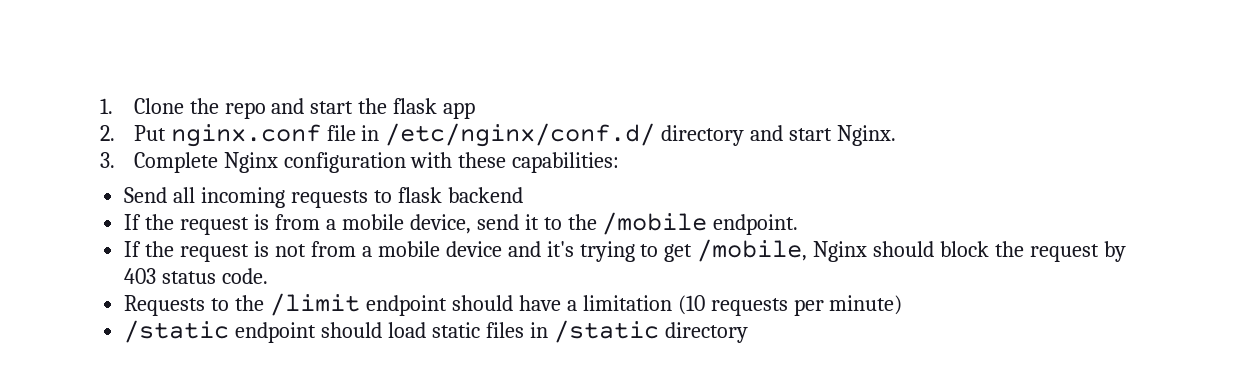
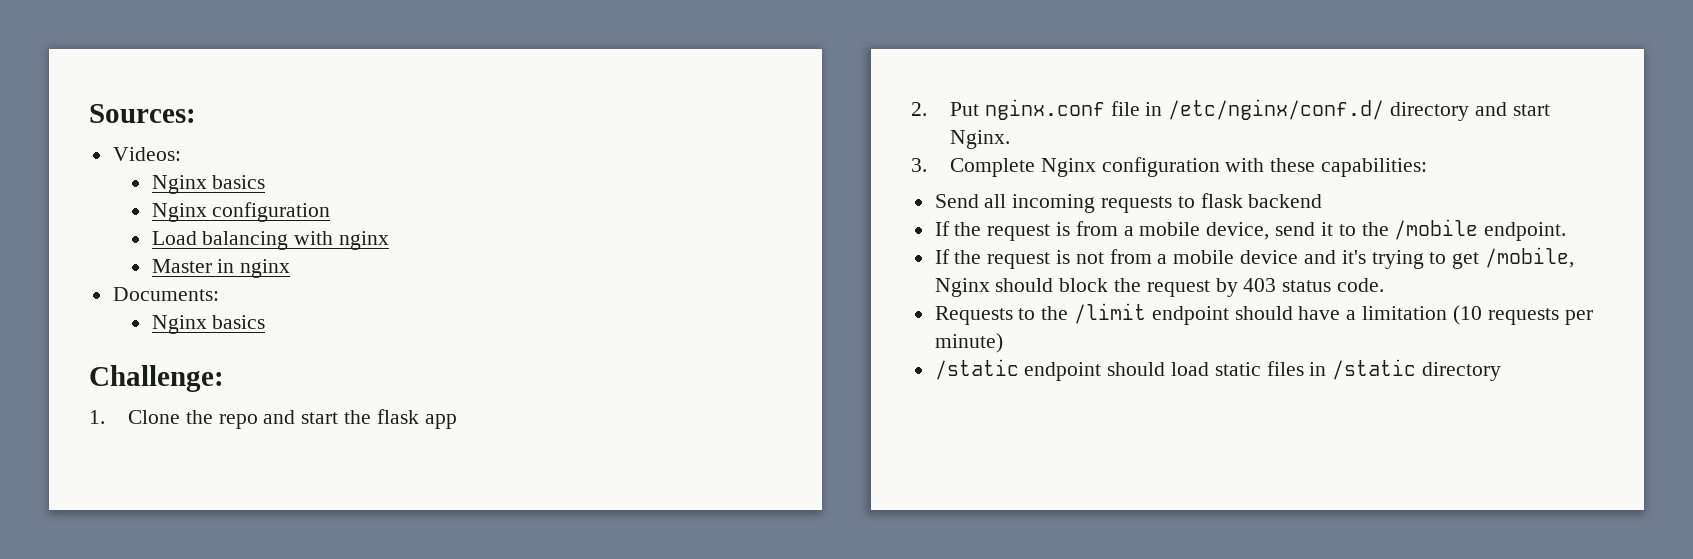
(100, 106) none -> [89,104,196,123] [112,147,181,161] [151,175,266,194] [151,202,331,222] [151,231,390,250] [151,259,291,278] [112,287,219,301] [151,315,266,334] [89,365,224,392] Sources: // Videos: // Nginx basics // Nginx configuration // Load balancing with nginx // Master in nginx // Documents: // Nginx basics // Challenge: //

